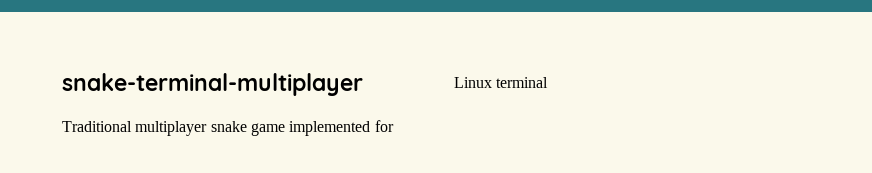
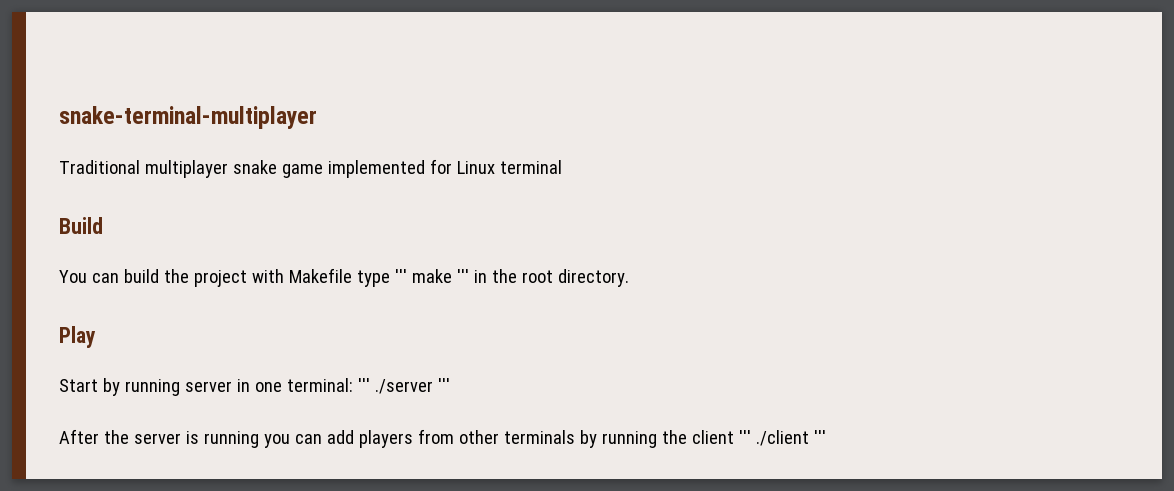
(549, 82) none -> [59,217,103,234] [59,268,629,287] [59,326,96,348] [59,378,450,396] [59,429,826,448] // Build // You can build the project with Makefile type ''' make ''' in the root directory. // Play // Start by running server in one terminal: ''' ./server ''' // After the server is running you can add players from other terminals by running the client ''' ./client '''

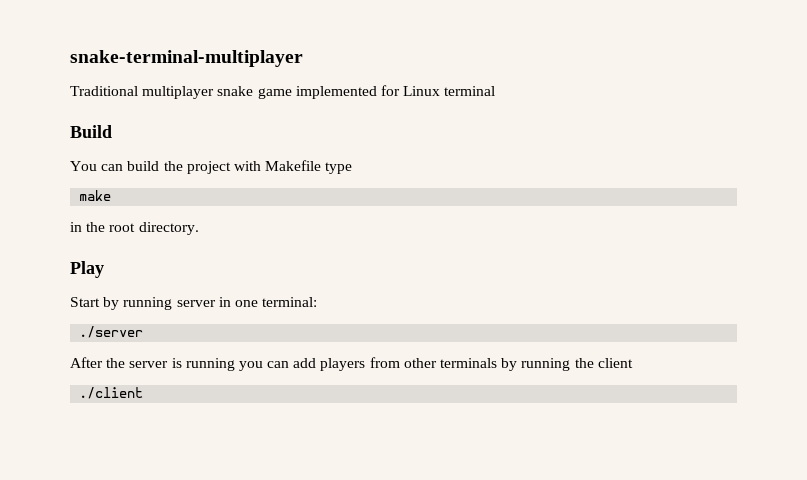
[394,269,407,283] ''' -> (353, 168) //
[456,269,469,283] ''' -> (112, 195) //
[357,378,370,392] ''' -> (318, 302) //
[437,378,450,392] ''' -> (144, 332) none
[738,430,826,446] ''' ./client ''' -> [79,387,144,399] // ./client

